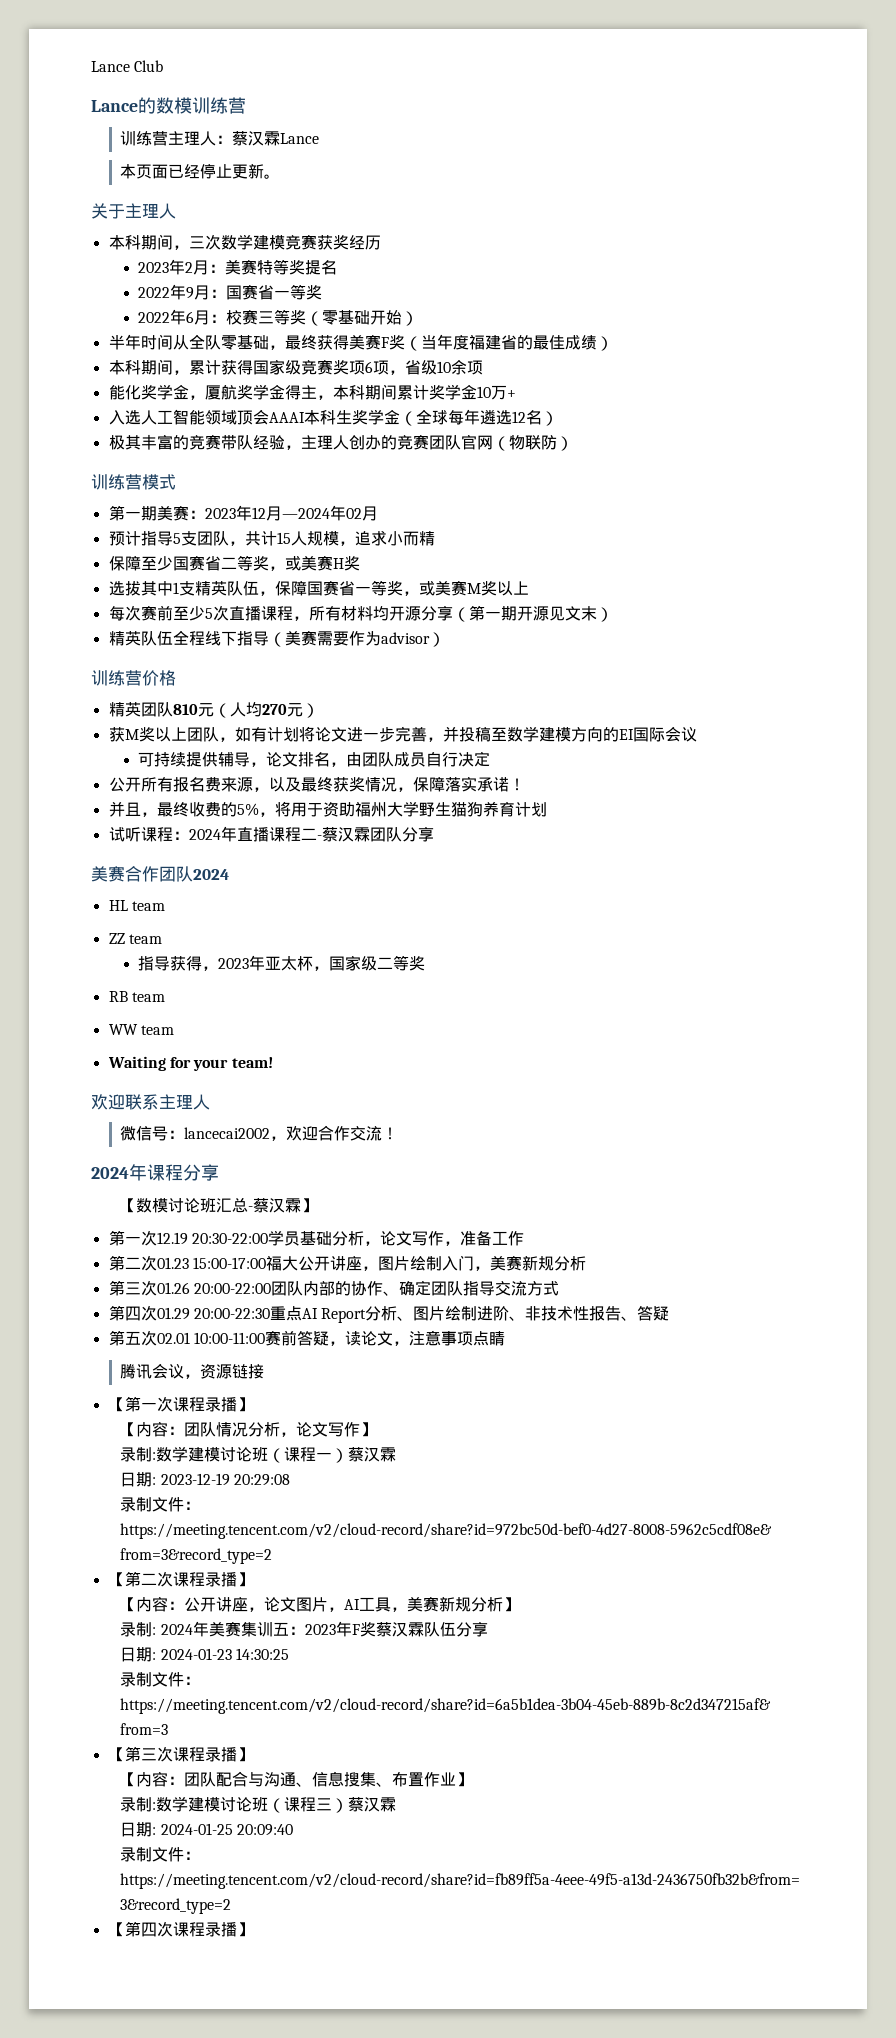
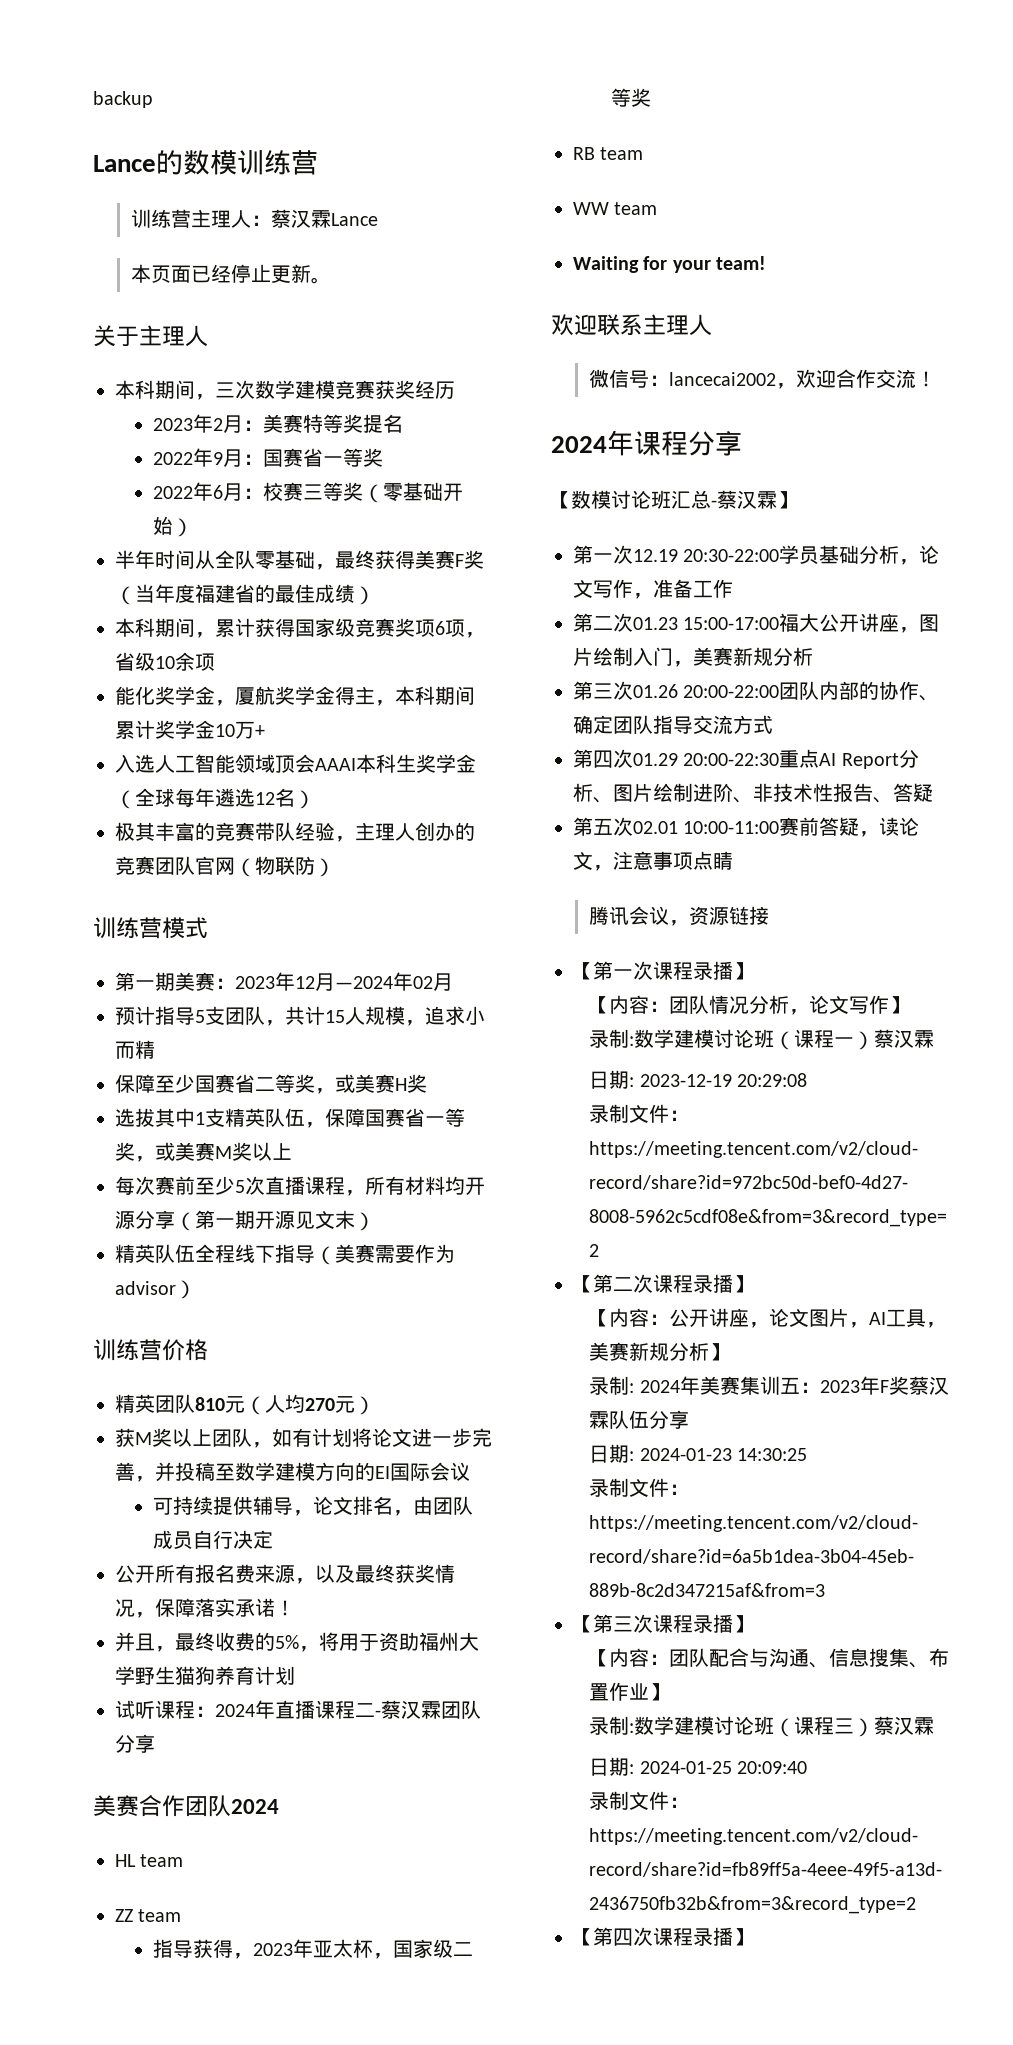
[91,60,164,72] Lance Club -> [93,91,153,108] backup

